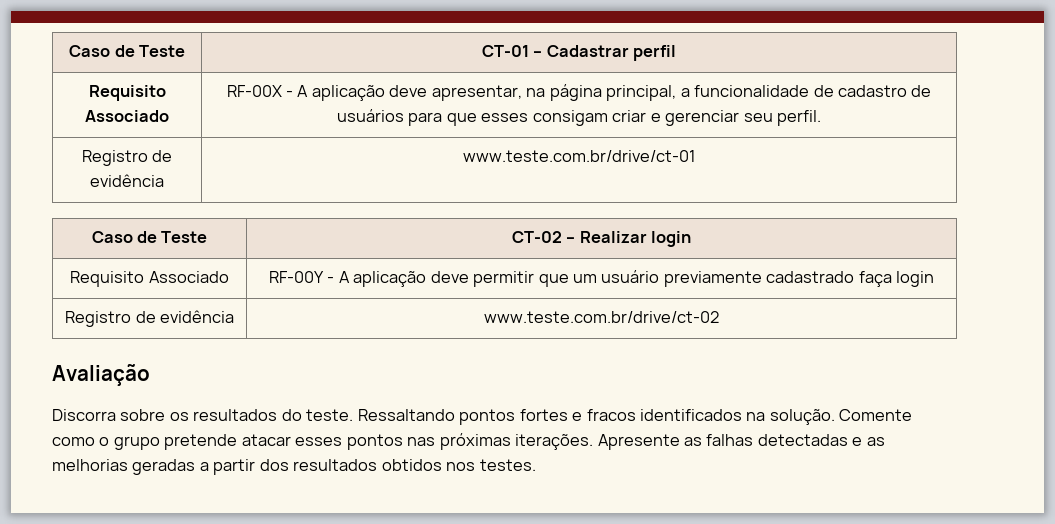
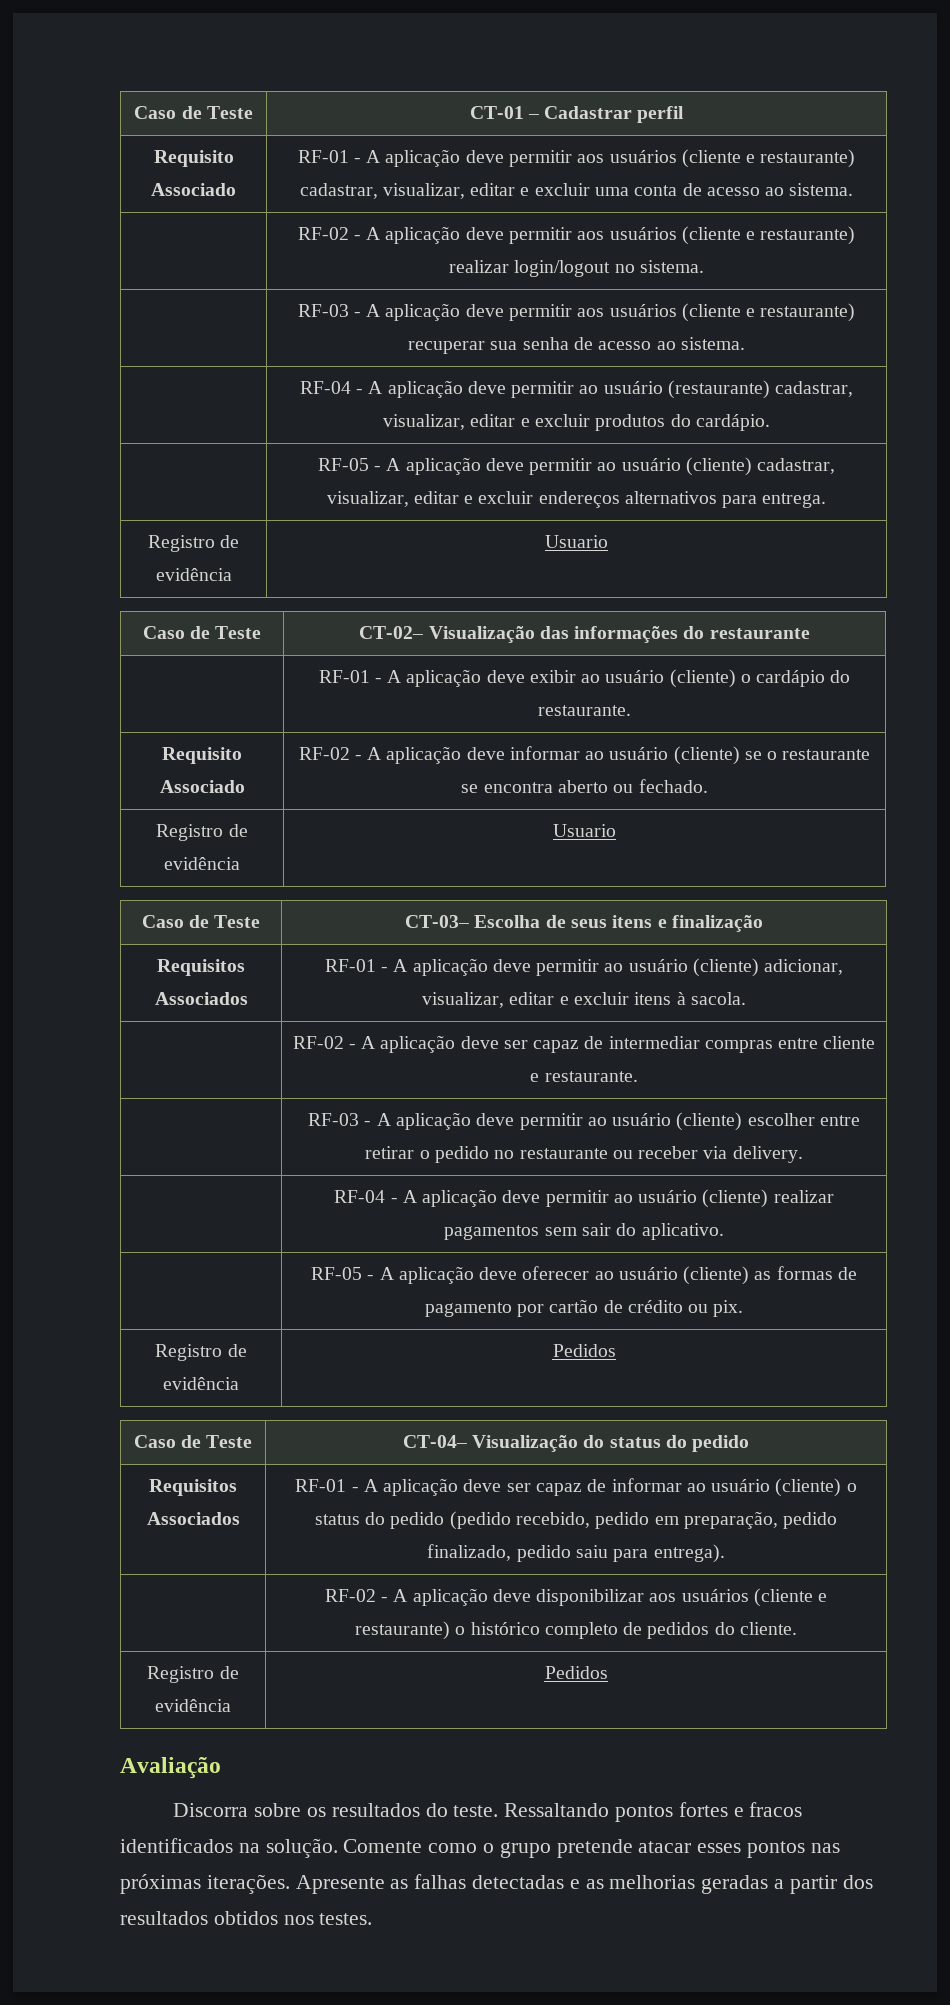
[226,84,932,101] [336,109,822,126] [81,150,173,166] [90,174,164,187] [463,150,695,162] [91,231,208,243] [511,231,692,247] [70,271,229,287] [268,270,935,287] [65,310,234,327] [484,311,719,323] RF-00X - A aplicação deve apresentar, na página principal, a funcionalidade de cadastro de usuários para que esses consigam criar e gerenciar seu perfil. // Registro de evidência | www.teste.com.br/drive/ct-01 // Caso de Teste | CT-02 – Realizar login // Requisito Associado | RF-00Y - A aplicação deve permitir que um usuário previamente cadastrado faça login // Registro de evidência | www.teste.com.br/drive/ct-02 -> [297,149,856,168] [299,183,854,199] [297,226,856,245] [449,260,704,277] [297,303,856,322] [408,337,745,354] [299,380,854,399] [383,414,770,431] [317,457,836,476] [326,491,827,508] [147,535,240,552] [155,568,232,581] [545,535,608,548] [142,626,262,639] [359,626,810,643] [318,669,851,688] [538,705,631,716] [162,747,242,764] [159,780,245,793] [298,746,871,765] [461,779,708,793] [156,824,248,841] [164,857,240,870] [553,824,616,837] [141,915,261,928] [405,915,763,932] [157,959,245,976] [154,992,248,1005] [324,958,844,977] [422,992,746,1008] [292,1036,876,1053] [530,1071,638,1082] [308,1112,860,1131] [365,1146,803,1163] [334,1189,834,1208] [444,1223,724,1240] [311,1266,857,1285] [424,1300,744,1317] [155,1344,247,1361] [163,1377,239,1390] [552,1344,616,1357] [133,1435,253,1448] [402,1435,750,1452] [149,1479,237,1496] [146,1512,240,1525] [295,1478,857,1497] [314,1511,838,1530] [427,1544,725,1563] [324,1588,828,1607] [355,1621,797,1640] [147,1666,239,1683] [155,1699,231,1712] [544,1666,608,1679] RF-01 - A aplicação deve permitir aos usuários (cliente e restaurante) cadastrar, visualizar, editar e excluir uma conta de acesso ao sistema. // | RF-02 - A aplicação deve permitir aos usuários (cliente e restaurante) realizar login/logout no sistema. // | RF-03 - A aplicação deve permitir aos usuários (cliente e restaurante) recuperar sua senha de acesso ao sistema. // | RF-04 - A aplicação deve permitir ao usuário (restaurante) cadastrar, visualizar, editar e excluir produtos do cardápio. // | RF-05 - A aplicação deve permitir ao usuário (cliente) cadastrar, visualizar, editar e excluir endereços alternativos para entrega. // Registro de evidência | Usuario // Caso de Teste | CT-02– Visualização das informações do restaurante // | RF-01 - A aplicação deve exibir ao usuário (cliente) o cardápio do restaurante. // Requisito Associado | RF-02 - A aplicação deve informar ao usuário (cliente) se o restaurante se encontra aberto ou fechado. // Registro de evidência | Usuario // Caso de Teste | CT-03– Escolha de seus itens e finalização // Requisitos Associados | RF-01 - A aplicação deve permitir ao usuário (cliente) adicionar, visualizar, editar e excluir itens à sacola. // | RF-02 - A aplicação deve ser capaz de intermediar compras entre cliente e restaurante. // | RF-03 - A aplicação deve permitir ao usuário (cliente) escolher entre retirar o pedido no restaurante ou receber via delivery. // | RF-04 - A aplicação deve permitir ao usuário (cliente) realizar pagamentos sem sair do aplicativo. // | RF-05 - A aplicação deve oferecer ao usuário (cliente) as formas de pagamento por cartão de crédito ou pix. // Registro de evidência | Pedidos // Caso de Teste | CT-04– Visualização do status do pedido // Requisitos Associados | RF-01 - A aplicação deve ser capaz de informar ao usuário (cliente) o status do pedido (pedido recebido, pedido em preparação, pedido finalizado, pedido saiu para entrega). // | RF-02 - A aplicação deve disponibilizar aos usuários (cliente e restaurante) o histórico completo de pedidos do cliente. // Registro de evidência | Pedidos

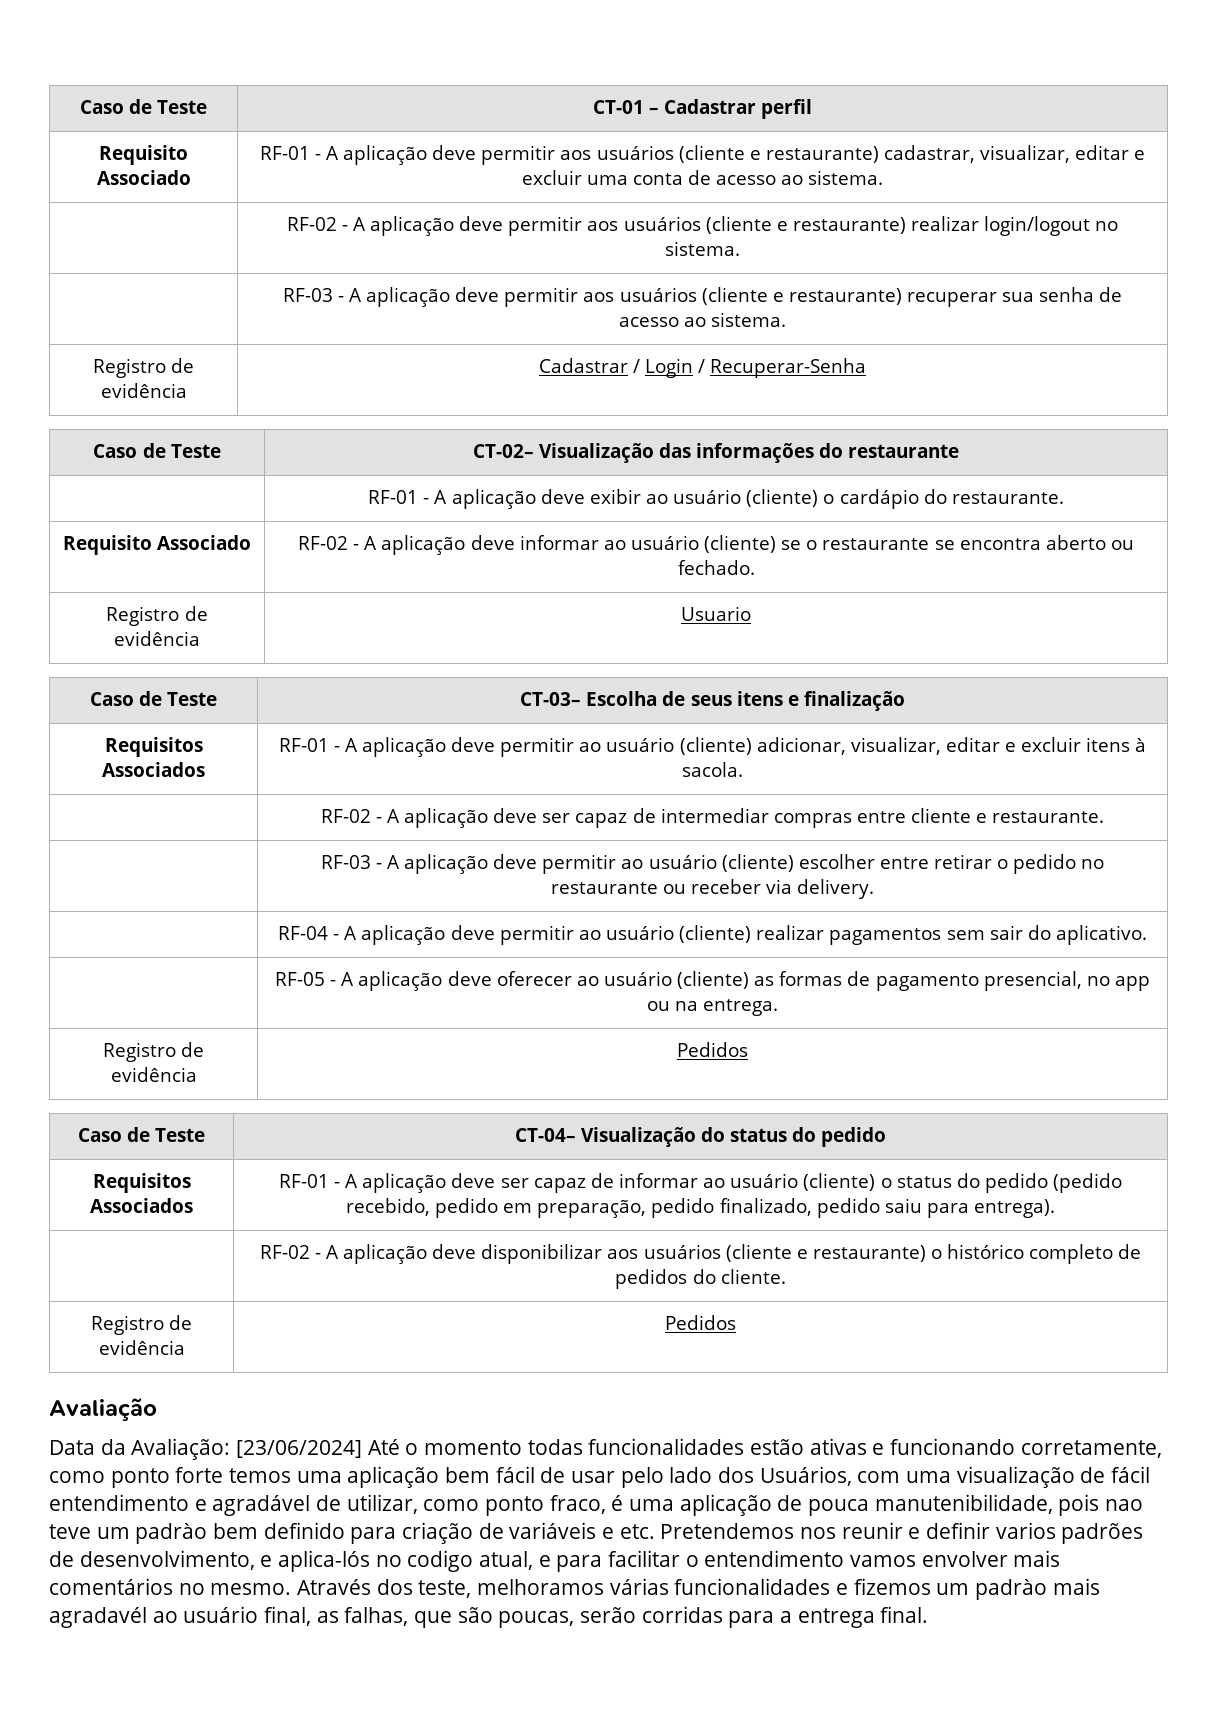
[299,380,854,399] [383,414,770,431] [317,457,836,476] [326,491,827,508] [147,535,240,552] [155,568,232,581] [545,535,608,548] | RF-04 - A aplicação deve permitir ao usuário (restaurante) cadastrar, visualizar, editar e excluir produtos do cardápio. // | RF-05 - A aplicação deve permitir ao usuário (cliente) cadastrar, visualizar, editar e excluir endereços alternativos para entrega. // Registro de evidência | Usuario -> [92,358,195,378] [100,383,187,398] [538,358,867,378] Registro de evidência | Cadastrar / Login / Recuperar-Senha
[516,1300,744,1317] por cartão de crédito ou pix. -> [983,971,1150,991] [646,999,779,1016] presencial, no app ou na entrega.
[173,1802,803,1822] [120,1838,840,1858] [120,1874,873,1894] [120,1911,373,1925] Discorra sobre os resultados do teste. Ressaltando pontos fortes e fracos identificados na solução. Comente como o grupo pretende atacar esses pontos nas próximas iterações. Apresente as falhas detectadas e as melhorias geradas a partir dos resultados obtidos nos testes. -> [49,1438,1162,1460] [49,1466,1151,1488] [49,1494,1144,1516] [49,1522,1144,1544] [49,1550,1061,1572] [49,1578,1100,1600] [49,1606,929,1628] Data da Avaliação: [23/06/2024] Até o momento todas funcionalidades estão ativas e funcionando corretamente, como ponto forte temos uma aplicação bem fácil de usar pelo lado dos Usuários, com uma visualização de fácil entendimento e agradável de utilizar, como ponto fraco, é uma aplicação de pouca manutenibilidade, pois nao teve um padrào bem definido para criação de variáveis e etc. Pretendemos nos reunir e definir varios padrões de desenvolvimento, e aplica-lós no codigo atual, e para facilitar o entendimento vamos envolver mais comentários no mesmo. Através dos teste, melhoramos várias funcionalidades e fizemos um padrào mais agradavél ao usuário final, as falhas, que são poucas, serão corridas para a entrega final.

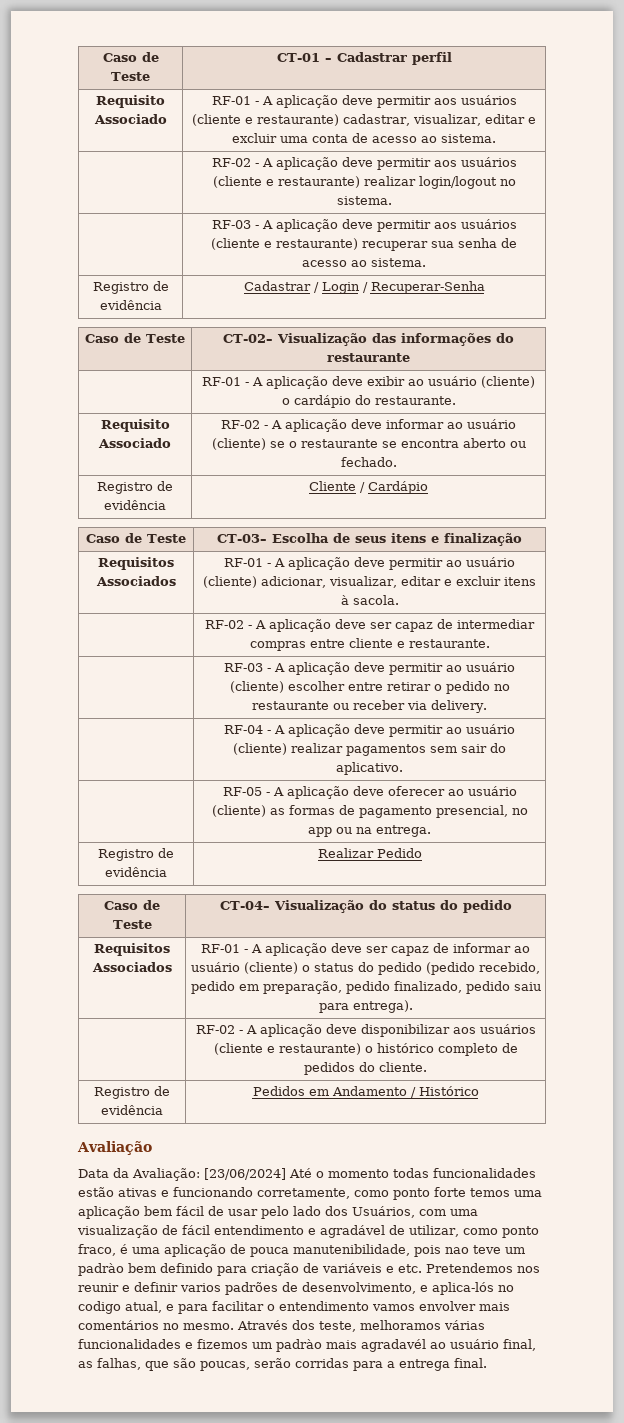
[681,606,752,621] Usuario -> [309,481,428,494] Cliente / Cardápio
[677,1042,749,1057] Pedidos -> [317,848,422,858] Realizar Pedido
(737, 1322) none -> [308,1086,479,1098] em Andamento / Histórico

